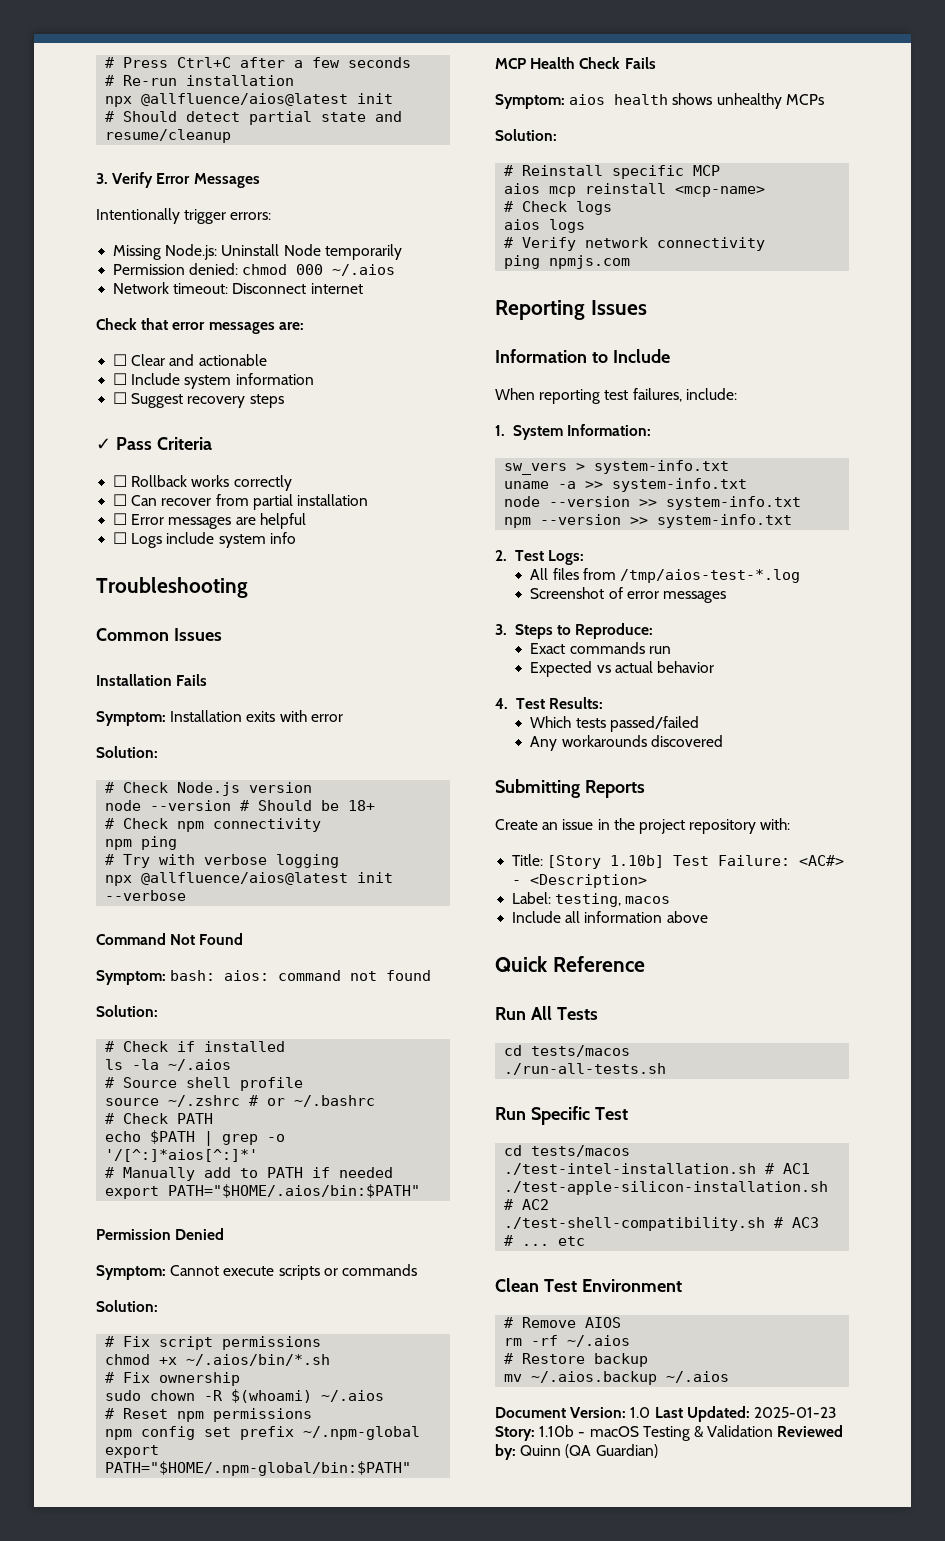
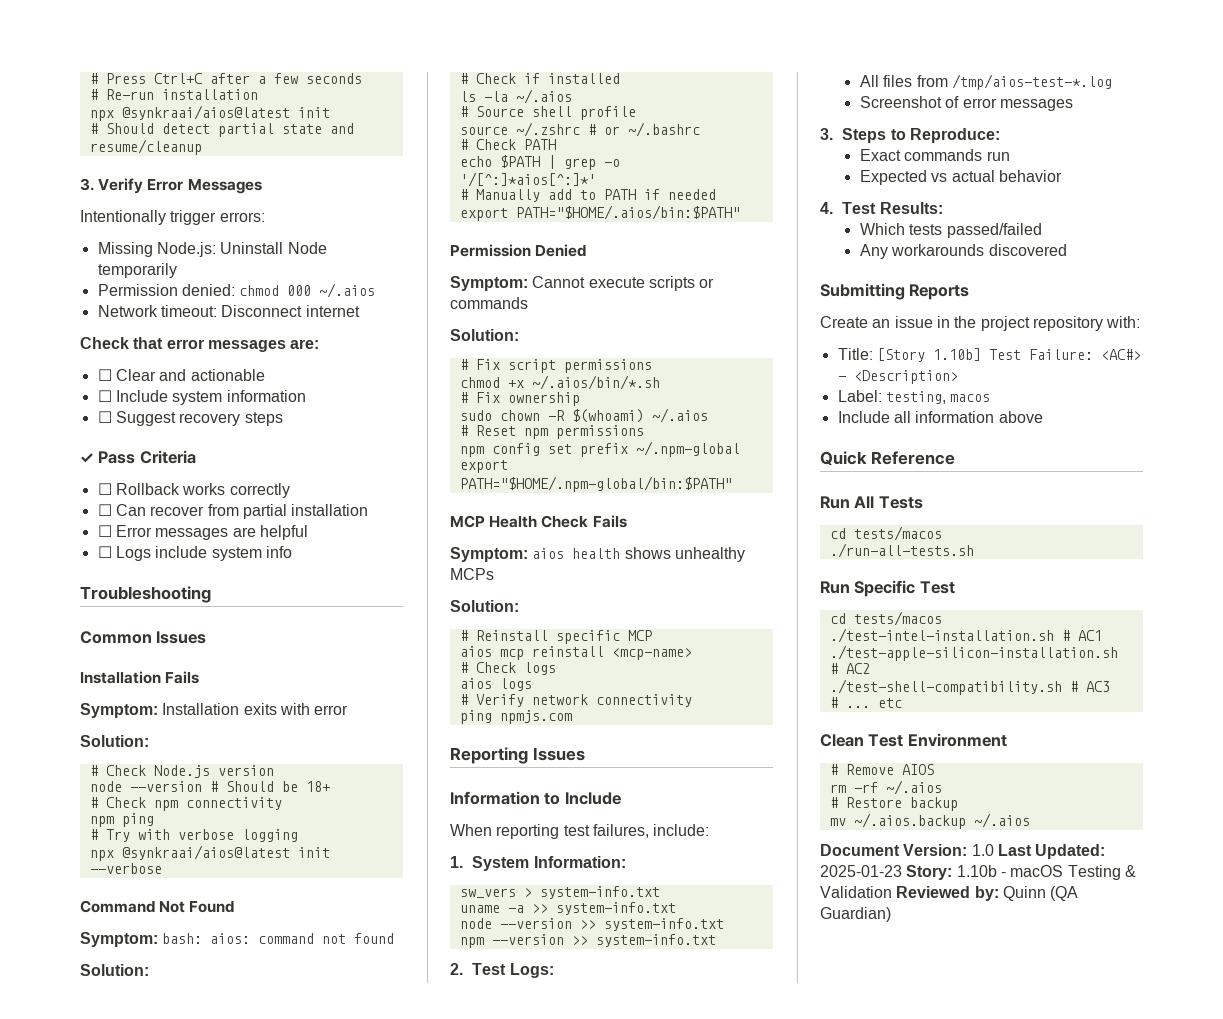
[141,93,349,106] @allfluence/aios@latest -> [121,105,290,120] @synkraai/aios@latest
[141,872,349,885] @allfluence/aios@latest -> [121,845,290,860] @synkraai/aios@latest

